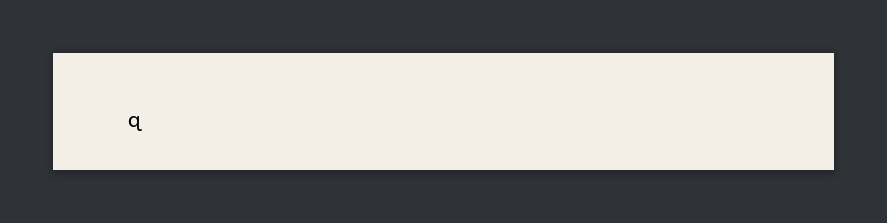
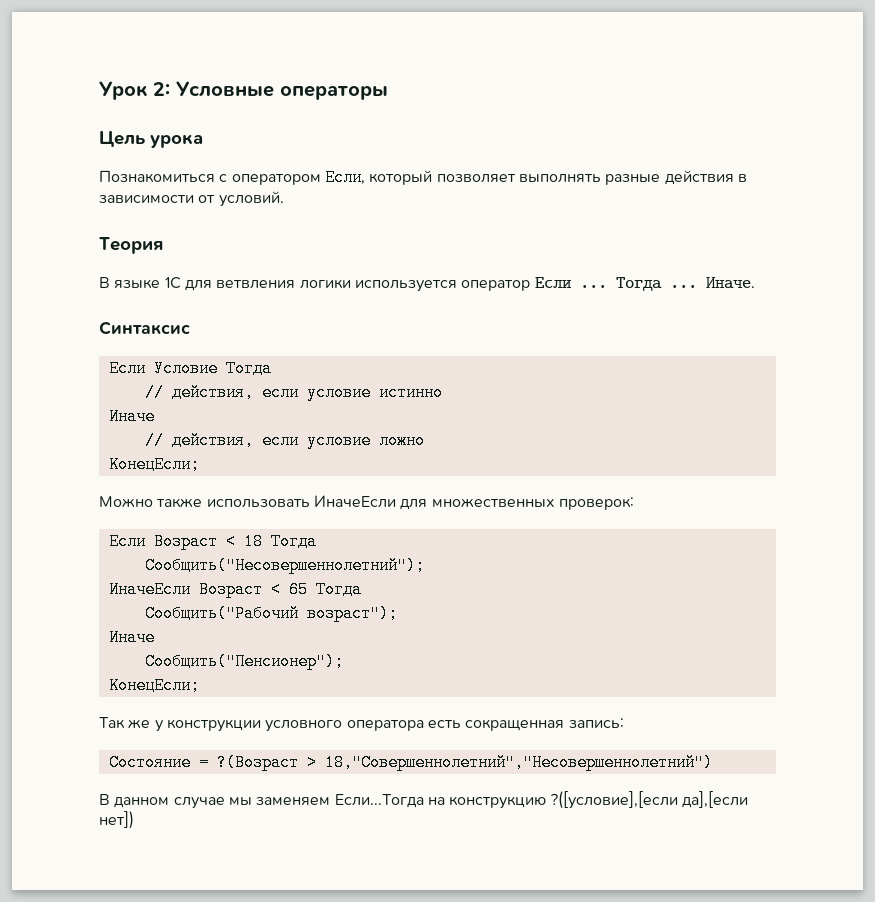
[128,116,142,131] q -> [99,81,388,100] [99,130,203,148] [99,170,747,186] [99,191,284,207] [99,237,164,254] [99,277,755,292] [99,321,190,335] [108,361,271,377] [144,384,442,401] [108,409,154,425] [144,432,424,449] [108,456,200,473] [99,495,634,510] [108,533,316,550] [144,557,425,574] [108,581,361,598] [144,605,398,622] [108,630,154,646] [144,653,344,670] [108,677,200,694] [99,717,624,732] [108,754,713,771] [99,791,748,809] [99,811,134,829] Урок 2: Условные операторы // Цель урока // Познакомиться с оператором Если, который позволяет выполнять разные действия в зависимости от условий. // Теория // В языке 1С для ветвления логики используется оператор Если ... Тогда ... Иначе. // Синтаксис // Если Условие Тогда // // действия, если условие истинно // Иначе // // действия, если условие ложно // КонецЕсли; // Можно также использовать ИначеЕсли для множественных проверок: // Если Возраст < 18 Тогда // Сообщить("Несовершеннолетний"); // ИначеЕсли Возраст < 65 Тогда // Сообщить("Рабочий возраст"); // Иначе // Сообщить("Пенсионер"); // КонецЕсли; // Так же у конструкции условного оператора есть сокращенная запись: // Состояние = ?(Возраст > 18,"Совершеннолетний","Несовершеннолетний") // В данном случае мы заменяем Если...Тогда на конструкцию ?([условие],[если да],[если нет])

